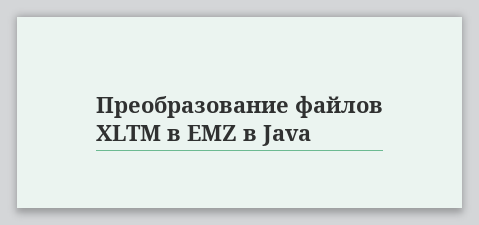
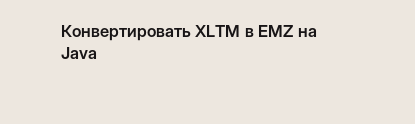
[96,95,383,118] Преобразование файлов -> [61,25,191,41] Конвертировать
[243,129,257,141] в -> [297,28,317,37] на

